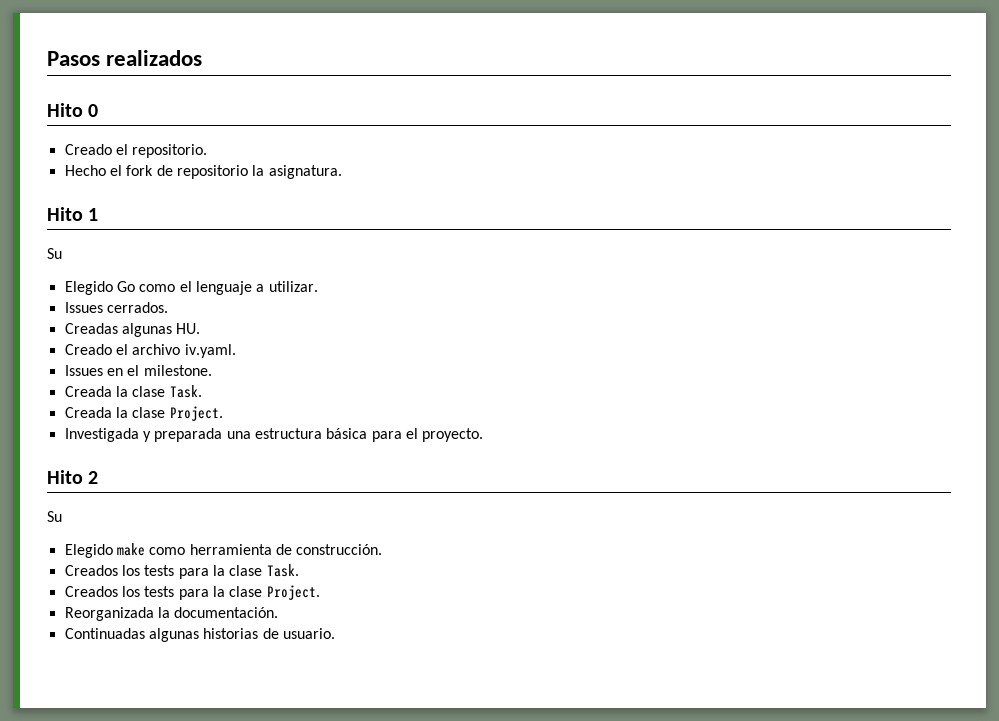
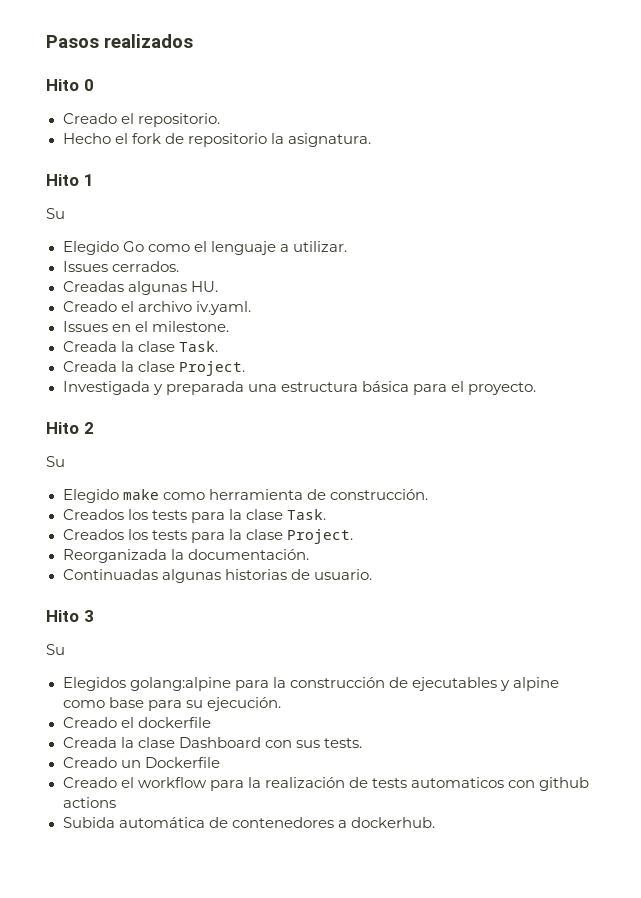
(335, 633) none -> [46,610,94,622] [46,644,65,655] [62,677,559,691] [62,697,281,711] [62,717,211,728] [62,737,362,748] [62,757,220,768] [62,777,589,791] [62,797,116,808] [62,817,435,828] // Hito 3 // Su // Elegidos golang:alpine para la construcción de ejecutables y alpine como base para su ejecución. // Creado el dockerfile // Creada la clase Dashboard con sus tests. // Creado un Dockerfile // Creado el workflow para la realización de tests automaticos con github actions // Subida automática de contenedores a dockerhub.

